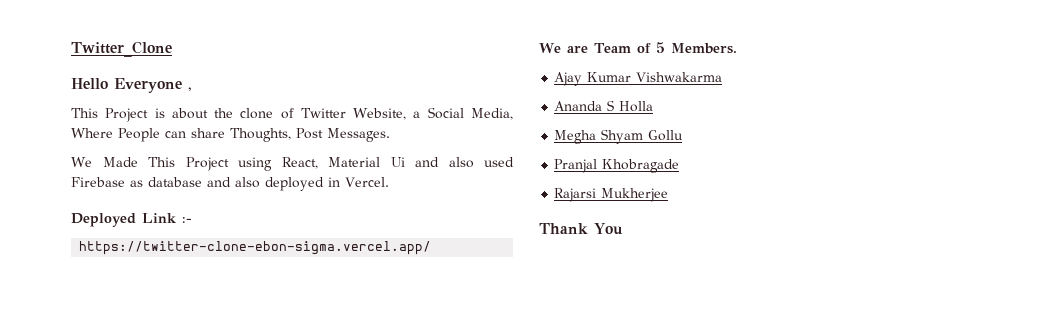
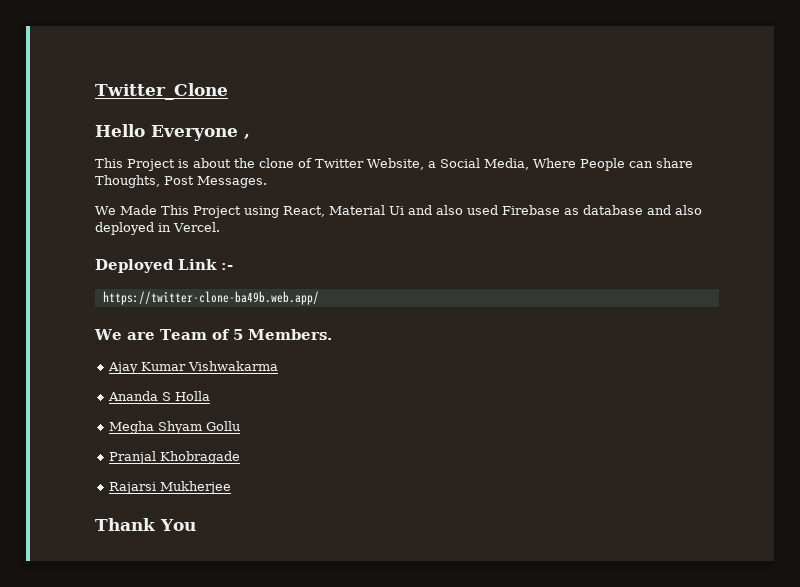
[79,241,432,255] https://twitter-clone-ebon-sigma.vercel.app/ -> [102,291,319,305] https://twitter-clone-ba49b.web.app/

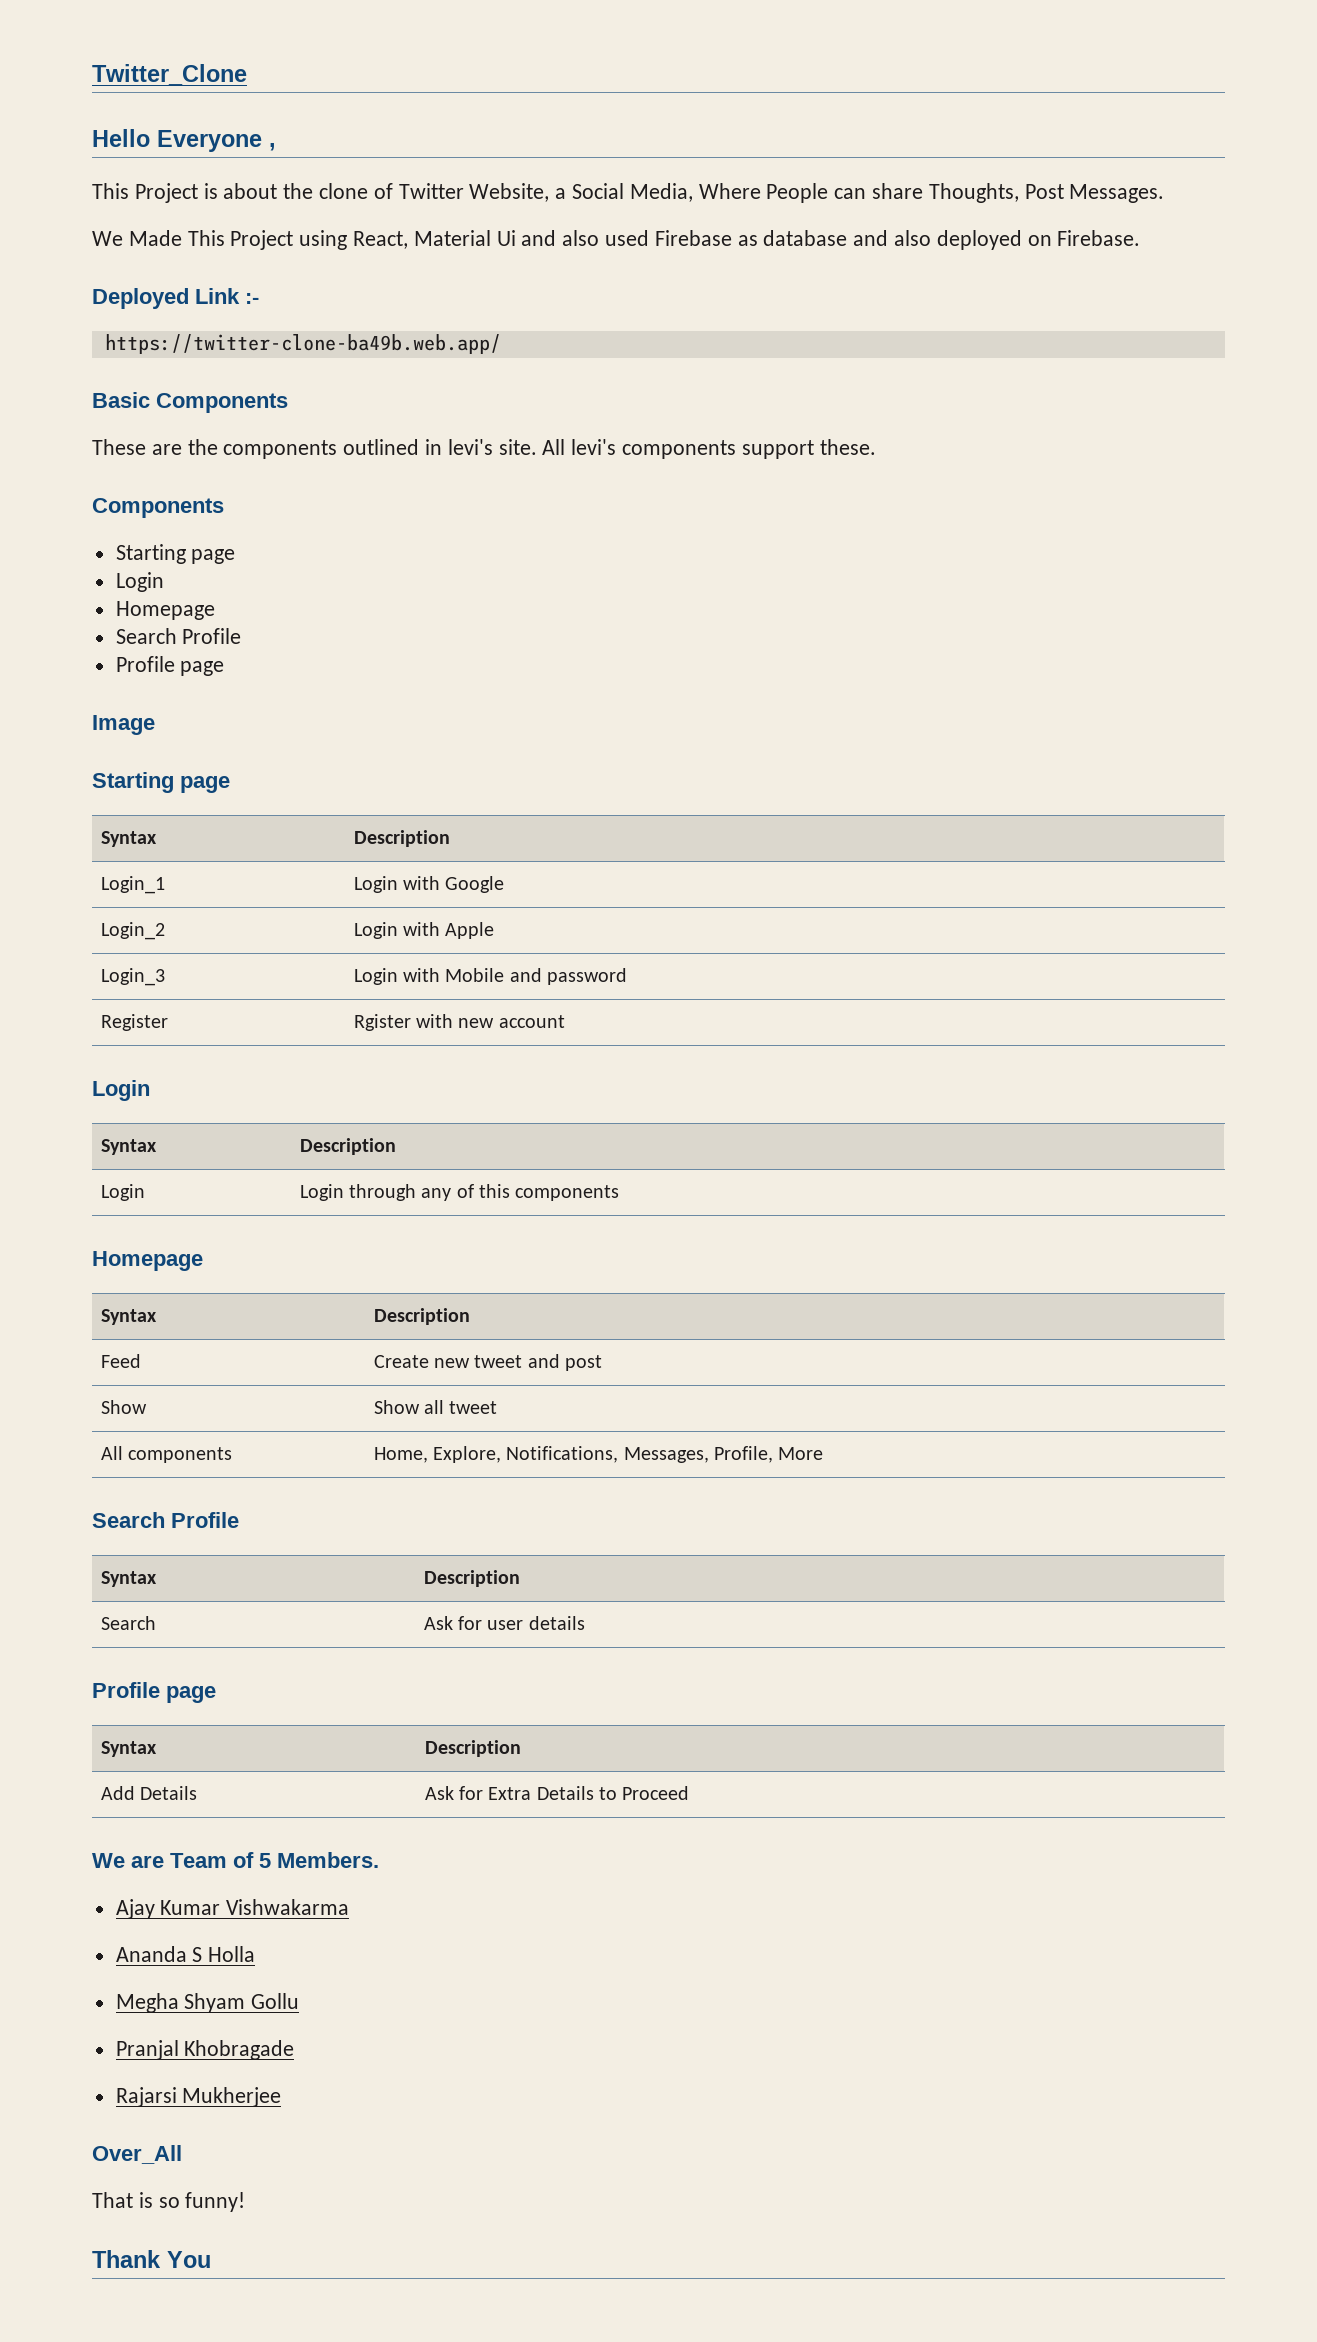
[158,222,220,232] in Vercel. -> [1027,230,1141,246] on Firebase.
(319, 298) none -> [92,392,288,413] [92,439,876,459] [92,498,224,518] [115,544,236,564] [115,572,164,592] [115,601,215,620] [115,628,242,644] [115,656,225,676] [92,715,155,735] [92,772,230,793] [100,831,157,847] [353,830,450,847] [100,876,165,894] [353,876,505,893] [100,922,165,940] [353,922,495,939] [100,968,165,986] [353,968,628,985] [100,1014,168,1031] [353,1014,565,1031] [92,1080,150,1101] [100,1139,157,1155] [299,1138,396,1155] [100,1184,145,1201] [299,1184,620,1201] [92,1251,203,1271] [100,1309,157,1325] [373,1308,470,1325] [100,1354,141,1368] [373,1354,603,1371] [100,1400,147,1414] [373,1400,498,1414] [100,1446,233,1463] [373,1446,824,1463] [92,1512,239,1528] [100,1571,157,1587] [423,1570,520,1587] [100,1616,156,1630] [423,1616,585,1630] [92,1682,216,1703] [100,1741,157,1757] [424,1740,521,1757] [100,1786,198,1800] [424,1786,690,1800] // Basic Components // These are the components outlined in levi's site. All levi's components support these. // Components // Starting page // Login // Homepage // Search Profile // Profile page // Image // Starting page // Syntax | Description // Login_1 | Login with Google // Login_2 | Login with Apple // Login_3 | Login with Mobile and password // Register | Rgister with new account // Login // Syntax | Description // Login | Login through any of this components // Homepage // Syntax | Description // Feed | Create new tweet and post // Show | Show all tweet // All components | Home, Explore, Notifications, Messages, Profile, More // Search Profile // Syntax | Description // Search | Ask for user details // Profile page // Syntax | Description // Add Details | Ask for Extra Details to Proceed
(231, 487) none -> [92,2145,182,2164] [92,2192,246,2212] // Over_All // That is so funny!

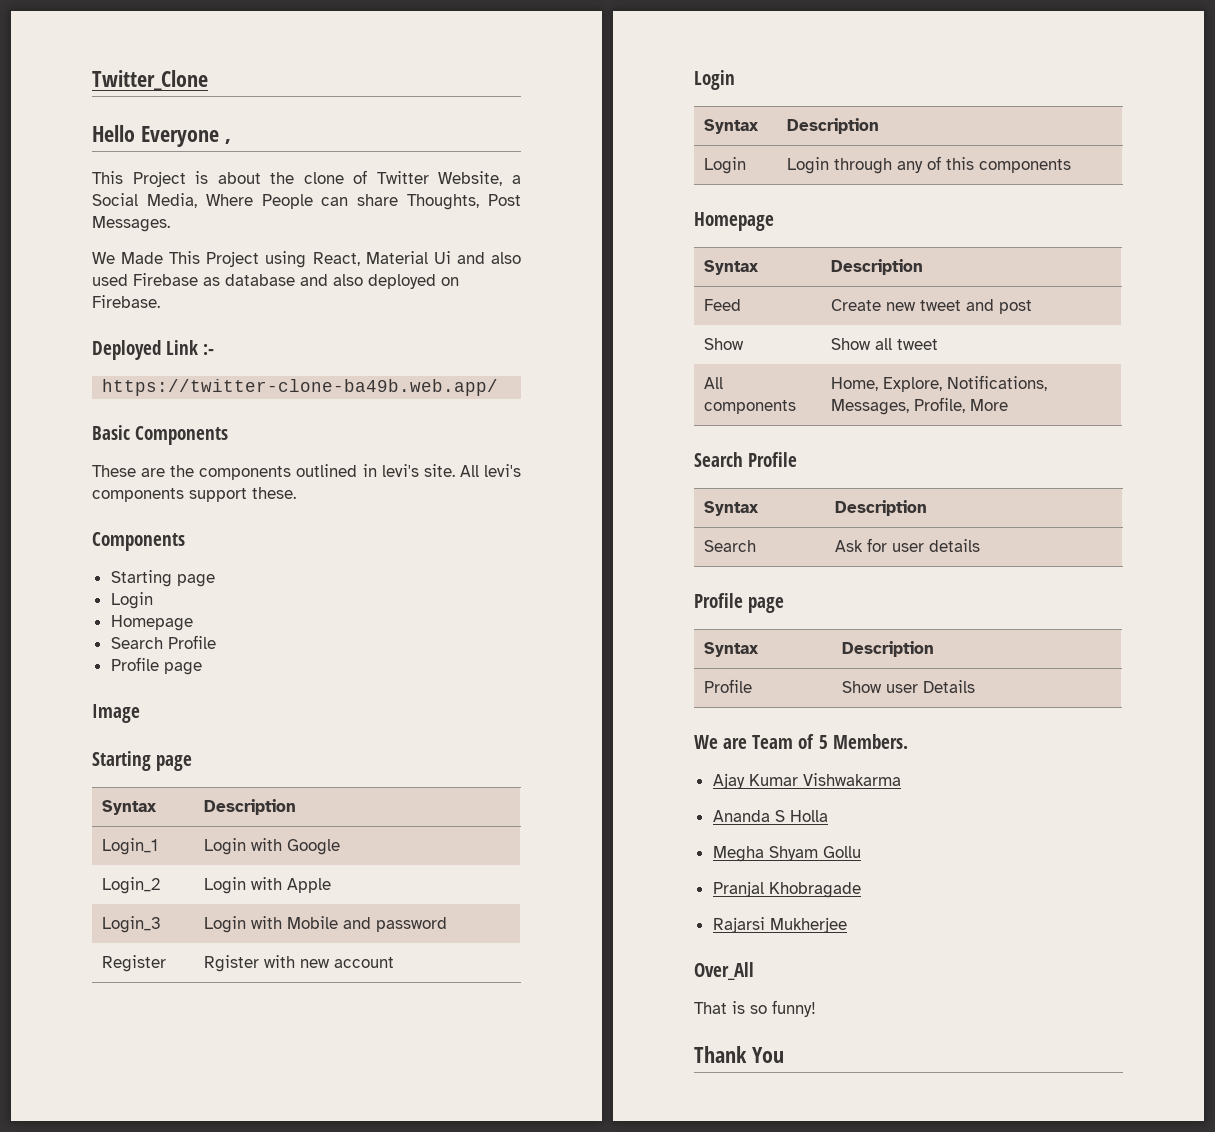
[100,1786,198,1800] [424,1786,690,1800] Add Details | Ask for Extra Details to Proceed -> [703,679,752,693] [841,680,975,693] Profile | Show user Details

